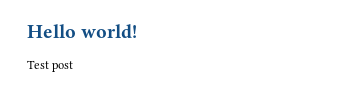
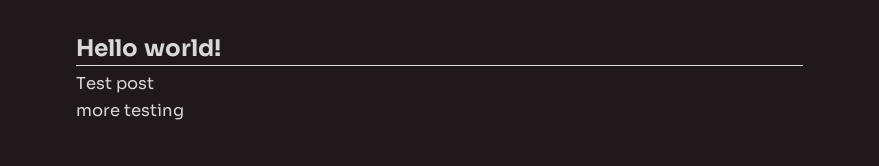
(74, 66) none -> [76,103,185,120] // more testing

